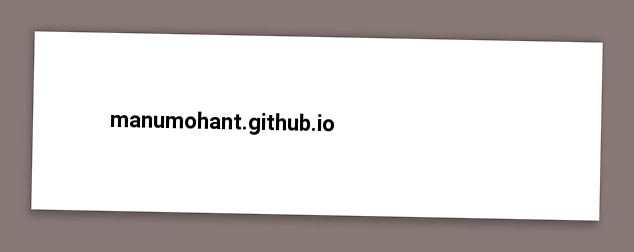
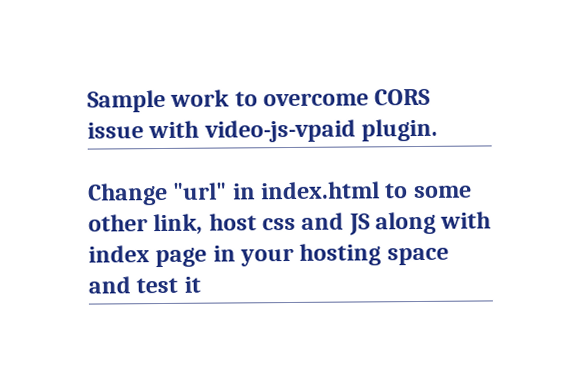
[109,109,336,137] manumohant.github.io -> [87,88,431,113] [87,118,439,143] [87,181,472,206] [88,211,492,236] [88,243,449,268] [88,276,201,294] Sample work to overcome CORS issue with video-js-vpaid plugin. // Change "url" in index.html to some other link, host css and JS along with index page in your hosting space and test it

